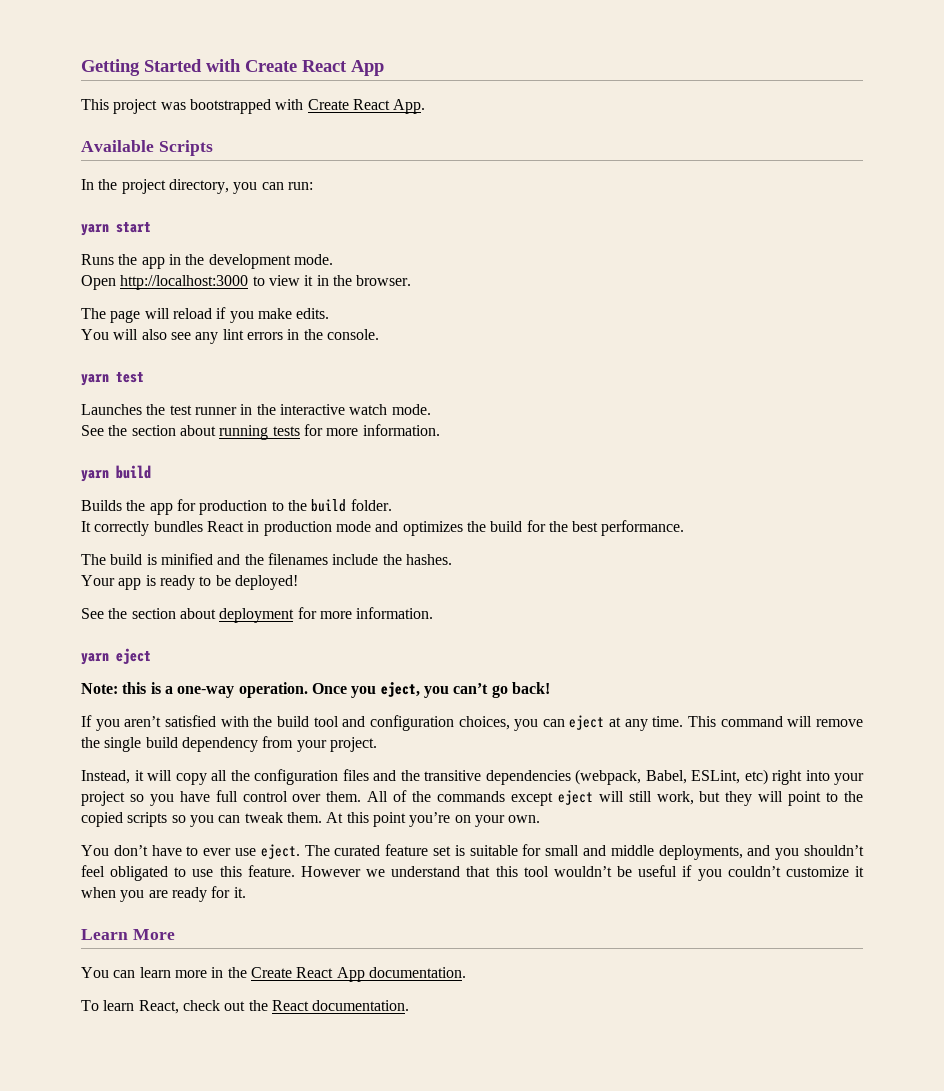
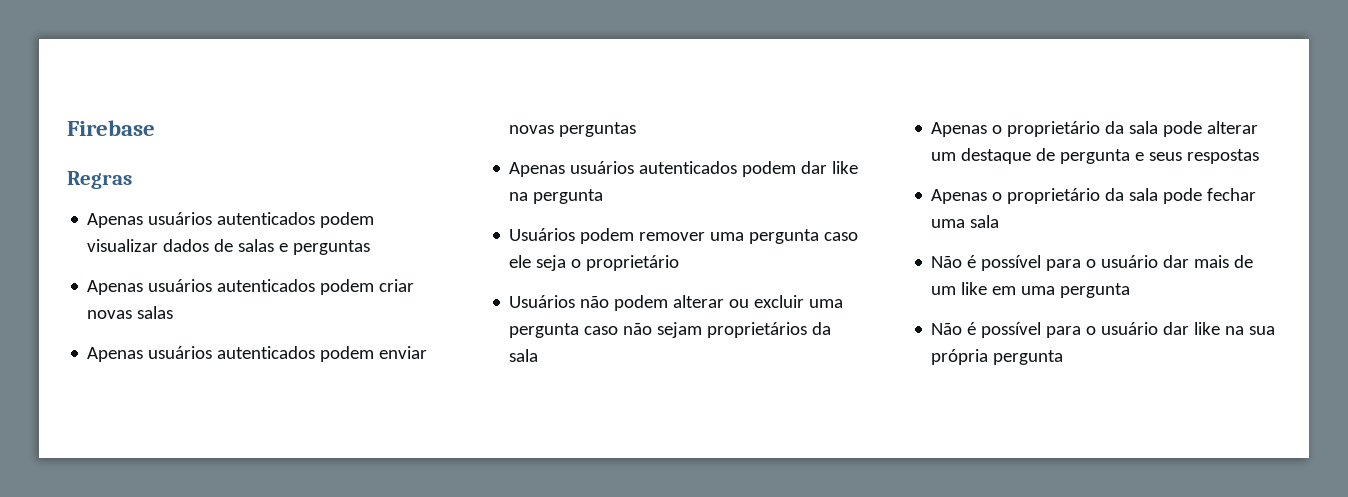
[81,59,384,76] [81,99,426,114] [81,140,213,156] [81,179,313,194] [81,222,151,236] [81,254,333,269] [81,275,412,290] [81,307,330,323] [81,329,379,344] [81,372,144,386] [81,404,431,415] [81,424,440,440] [81,465,151,482] [81,499,392,515] [81,520,685,536] [81,553,452,565] [81,575,298,590] [81,607,434,623] [81,648,151,665] [81,682,550,698] [81,715,863,731] [81,736,377,752] [81,769,864,785] [81,790,863,806] [81,812,541,827] [81,844,864,860] [81,865,864,881] [81,886,246,902] [81,929,175,940] [81,967,466,982] [81,1000,410,1014] Getting Started with Create React App // This project was bootstrapped with Create React App. // Available Scripts // In the project directory, you can run: // yarn start // Runs the app in the development mode. // Open http://localhost:3000 to view it in the browser. // The page will reload if you make edits. // You will also see any lint errors in the console. // yarn test // Launches the test runner in the interactive watch mode. // See the section about running tests for more information. // yarn build // Builds the app for production to the build folder. // It correctly bundles React in production mode and optimizes the build for the best performance. // The build is minified and the filenames include the hashes. // Your app is ready to be deployed! // See the section about deployment for more information. // yarn eject // Note: this is a one-way operation. Once you eject, you can’t go back! // If you aren’t satisfied with the build tool and configuration choices, you can eject at any time. This command will remove the single build dependency from your project. // Instead, it will copy all the configuration files and the transitive dependencies (webpack, Babel, ESLint, etc) right into your project so you have full control over them. All of the commands except eject will still work, but they will point to the copied scripts so you can tweak them. At this point you’re on your own. // You don’t have to ever use eject. The curated feature set is suitable for small and middle deployments, and you shouldn’t feel obligated to use this feature. However we understand that this tool wouldn’t be useful if you couldn’t customize it when you are ready for it. // Learn More // You can learn more in the Create React App documentation. // To learn React, check out the React documentation. -> [67,120,155,136] [67,171,132,189] [87,212,375,228] [87,239,371,255] [87,279,415,295] [87,306,174,319] [87,346,428,362] [509,122,637,137] [509,161,859,177] [509,189,604,204] [509,228,859,244] [509,255,680,271] [509,295,844,311] [509,322,832,338] [509,349,539,362] [931,121,1259,137] [931,148,1260,164] [931,188,1257,204] [931,215,1000,228] [931,255,1254,271] [931,282,1131,298] [931,322,1276,338] [931,349,1064,365] Firebase // Regras // Apenas usuários autenticados podem visualizar dados de salas e perguntas // Apenas usuários autenticados podem criar novas salas // Apenas usuários autenticados podem enviar novas perguntas // Apenas usuários autenticados podem dar like na pergunta // Usuários podem remover uma pergunta caso ele seja o proprietário // Usuários não podem alterar ou excluir uma pergunta caso não sejam proprietários da sala // Apenas o proprietário da sala pode alterar um destaque de pergunta e seus respostas // Apenas o proprietário da sala pode fechar uma sala // Não é possível para o usuário dar mais de um like em uma pergunta // Não é possível para o usuário dar like na sua própria pergunta

